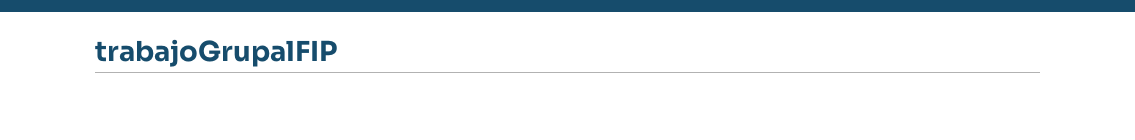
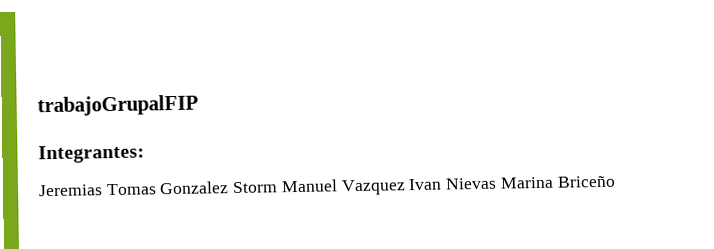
(337, 53) none -> [38,144,145,164] [38,175,616,197] // Integrantes: // Jeremias Tomas Gonzalez Storm Manuel Vazquez Ivan Nievas Marina Briceño

